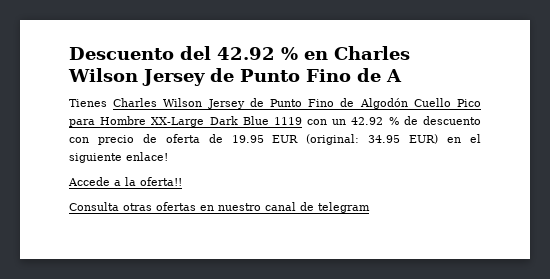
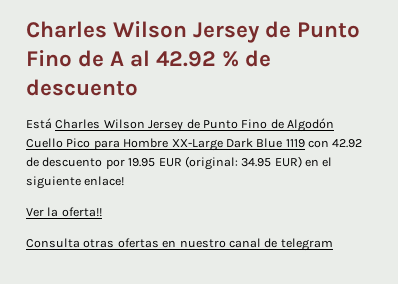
[69,46,328,60] Descuento del 42.92 % en -> (26, 29) none
[69,99,107,107] // Tienes -> [130,50,272,67] [26,79,138,96] [26,118,52,129] al 42.92 % de descuento // Está
[332,116,482,125] [69,134,223,145] un 42.92 % de descuento con precio de oferta de -> [332,139,363,148] [26,157,125,169] 42.92 de descuento por
[68,177,121,186] Accede a -> [26,208,44,217] Ver

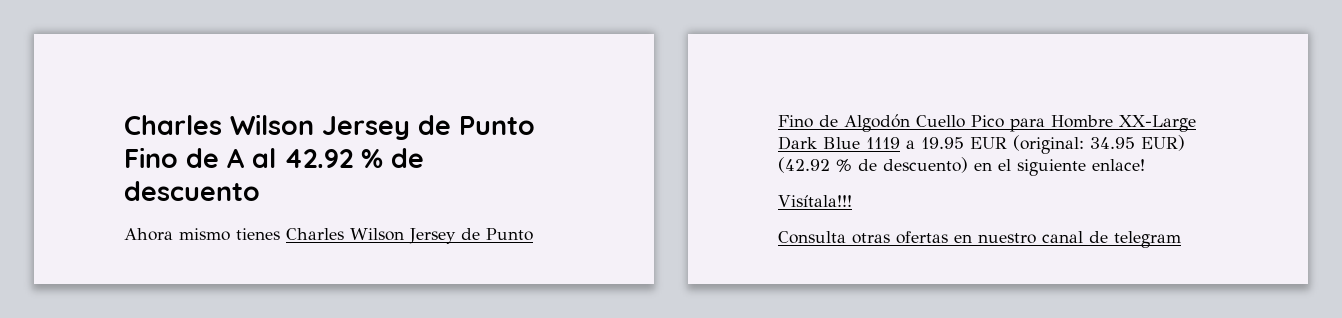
[26,118,52,129] Está -> [124,228,280,241] Ahora mismo tienes
[308,139,363,148] [26,157,125,169] con 42.92 de descuento por -> [906,140,915,149] a
(302, 162) none -> [778,157,968,173] (42.92 % de descuento)
[26,207,102,217] Ver la oferta!! -> [778,195,852,207] Visítala!!!

